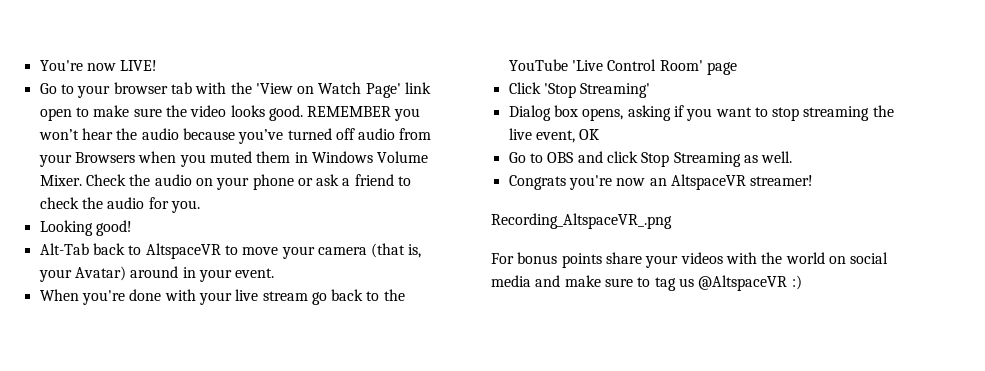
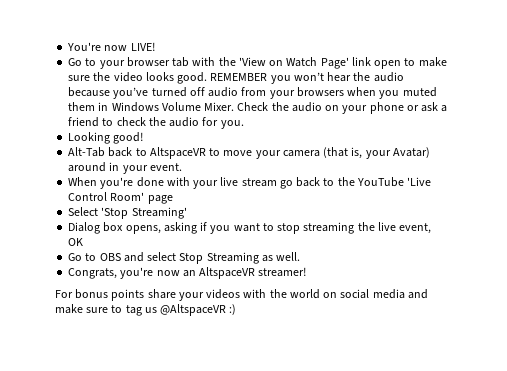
[74,152,135,163] Browsers -> [296,87,344,97] browsers
[508,82,541,94] Click -> [68,207,99,216] Select
[606,151,638,163] click -> [147,252,177,261] select
[508,175,566,190] Congrats -> [68,268,118,279] Congrats,
[491,213,672,229] // Recording_AltspaceVR_.png -> (307, 272) none

